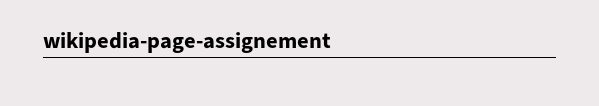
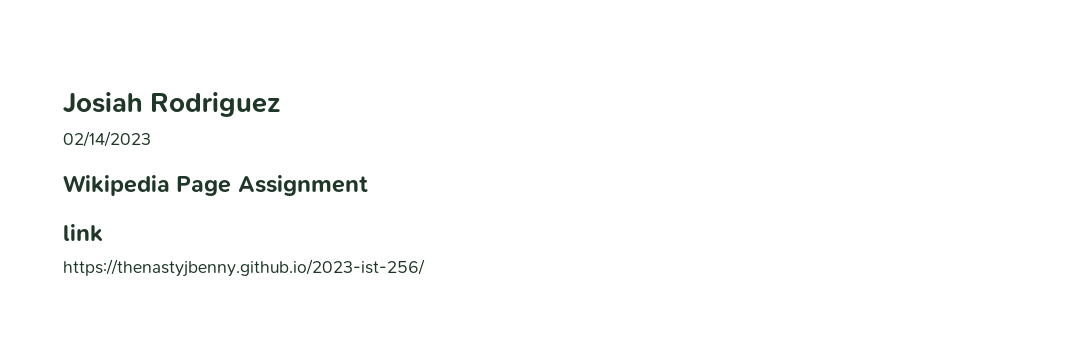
[43,32,331,53] wikipedia-page-assignement -> [63,92,280,117] [63,131,151,147] [63,175,368,196] [63,224,103,242] [63,259,425,277] Josiah Rodriguez // 02/14/2023 // Wikipedia Page Assignment // link // https://thenastyjbenny.github.io/2023-ist-256/

